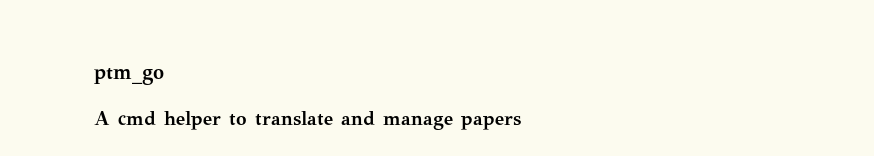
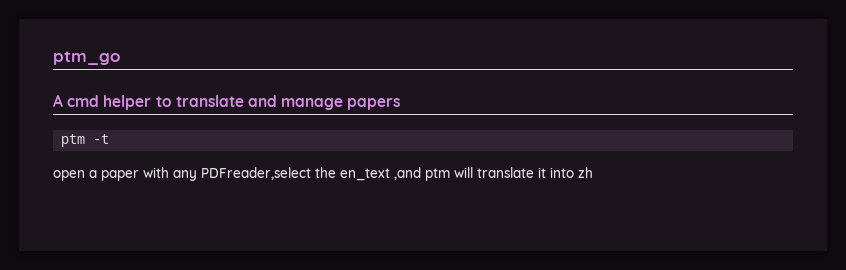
(521, 122) none -> [61,134,110,147] [53,167,593,181] // ptm -t // open a paper with any PDFreader,select the en_text ,and ptm will translate it into zh

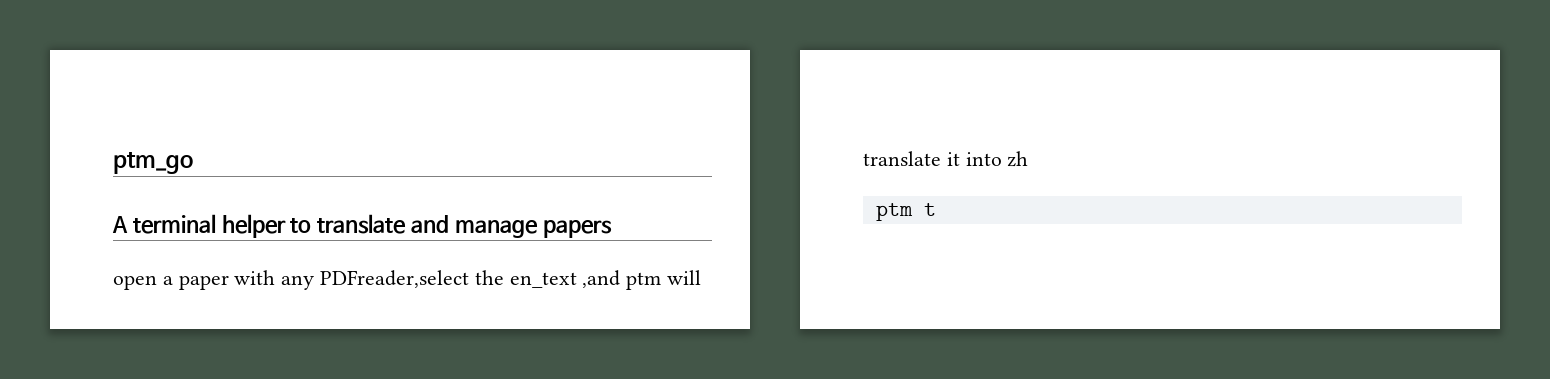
[67,95,100,107] cmd -> [132,214,216,234] terminal
[61,134,110,147] // ptm -t -> (612, 229) none
(593, 172) none -> [875,203,936,221] // ptm t

